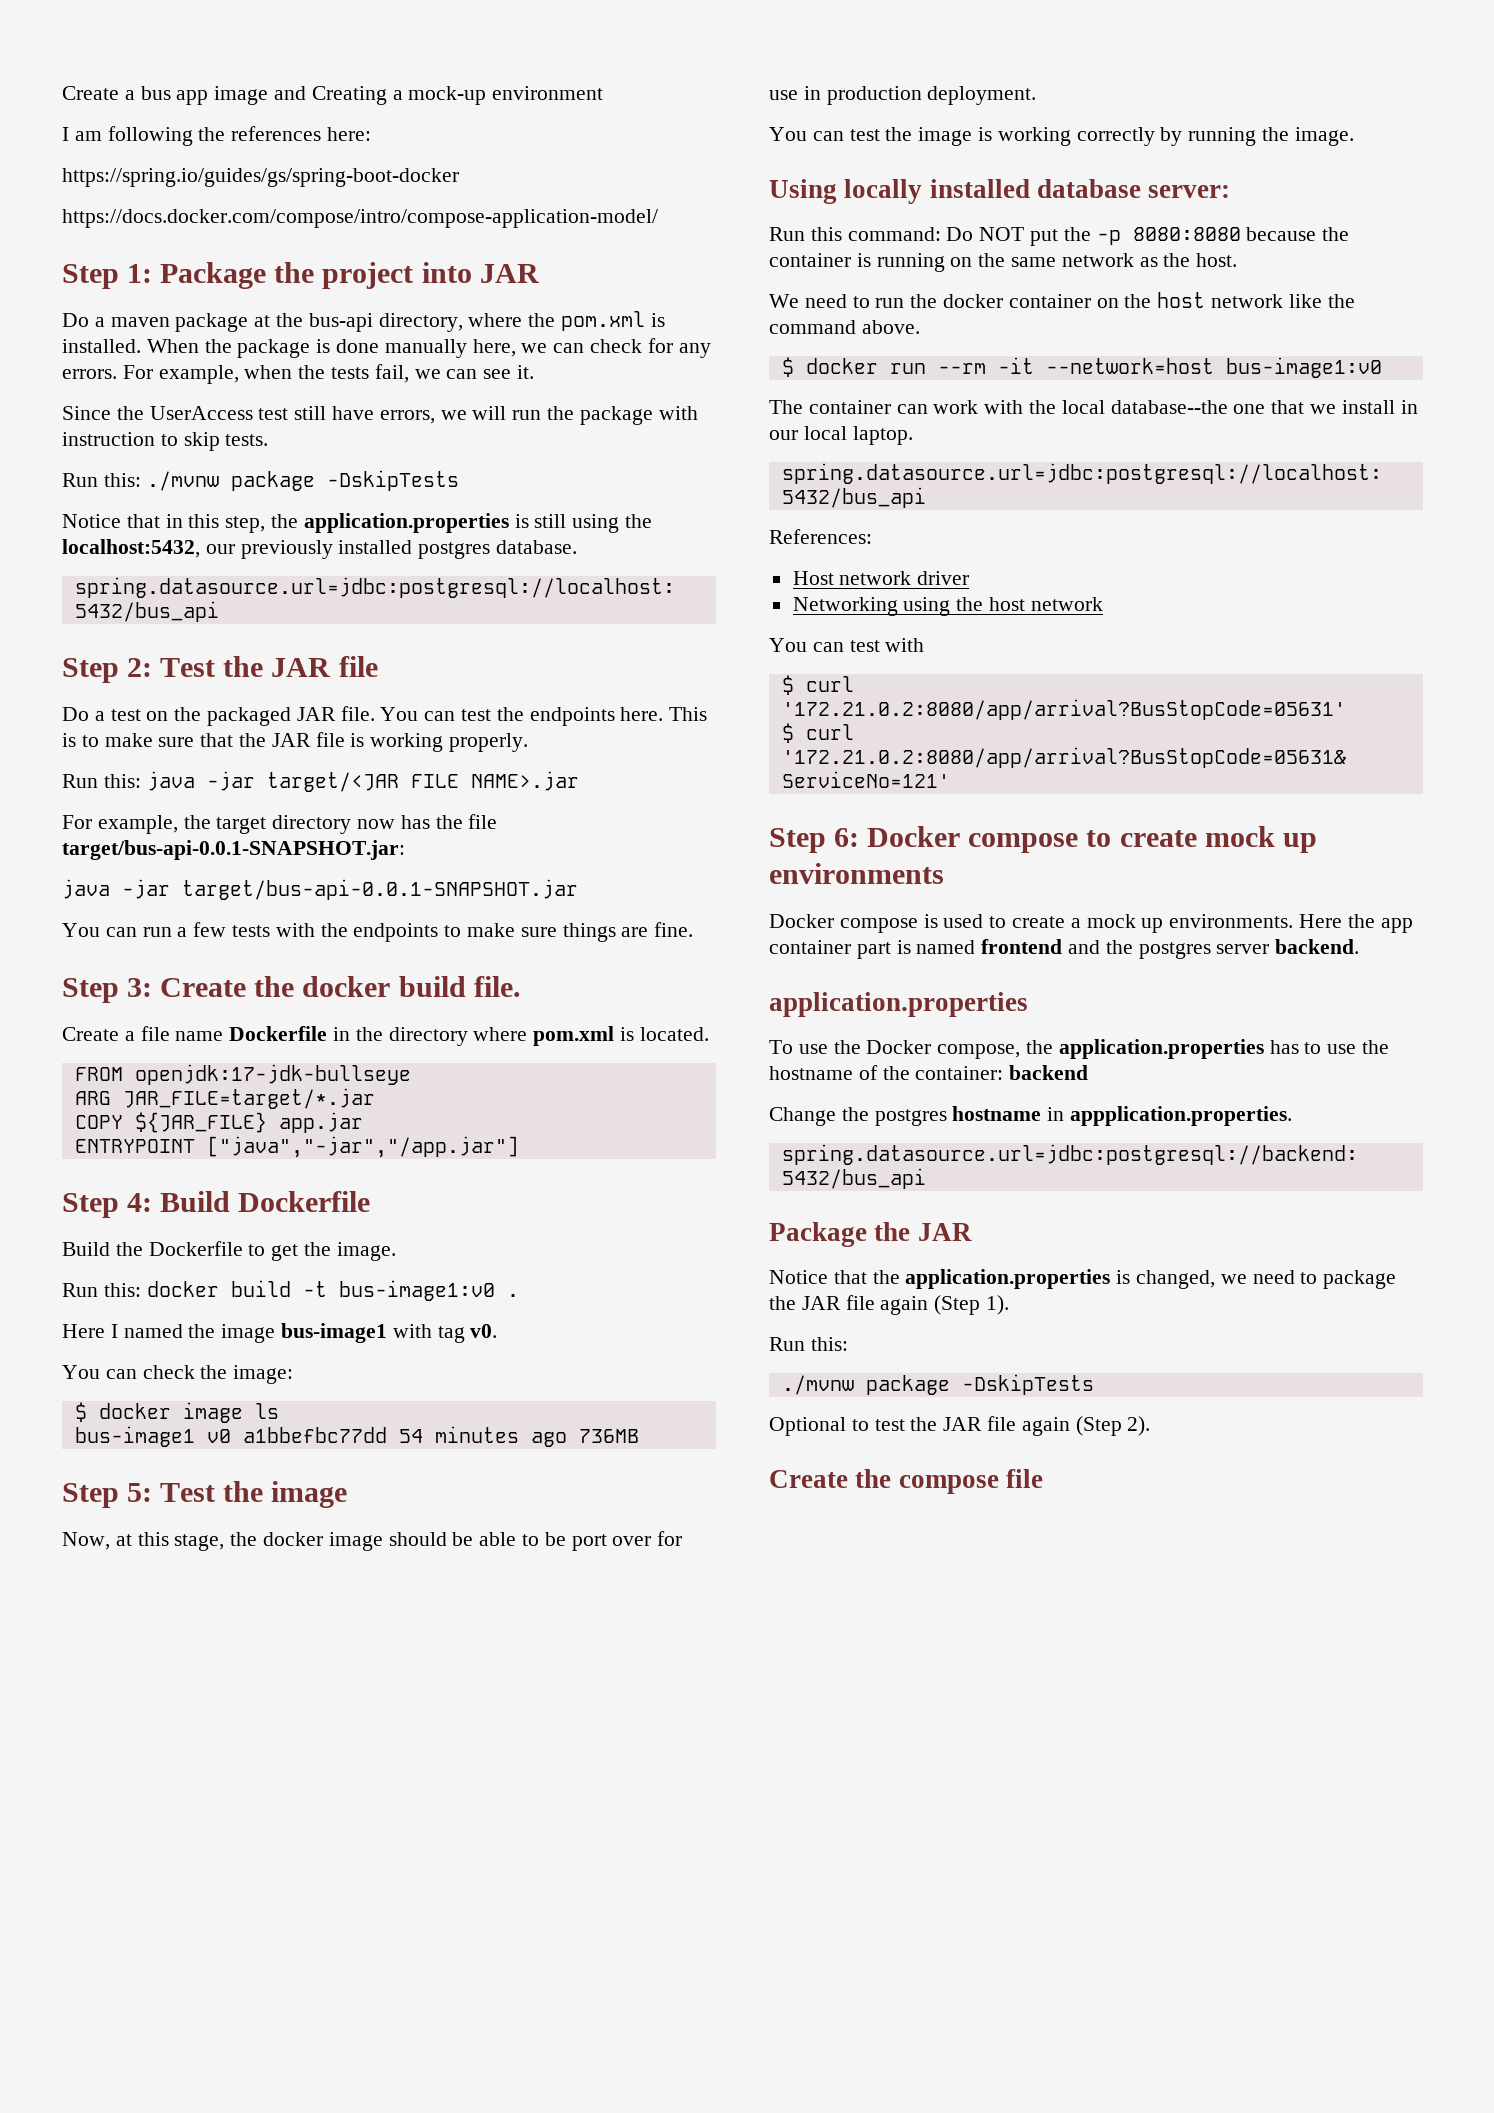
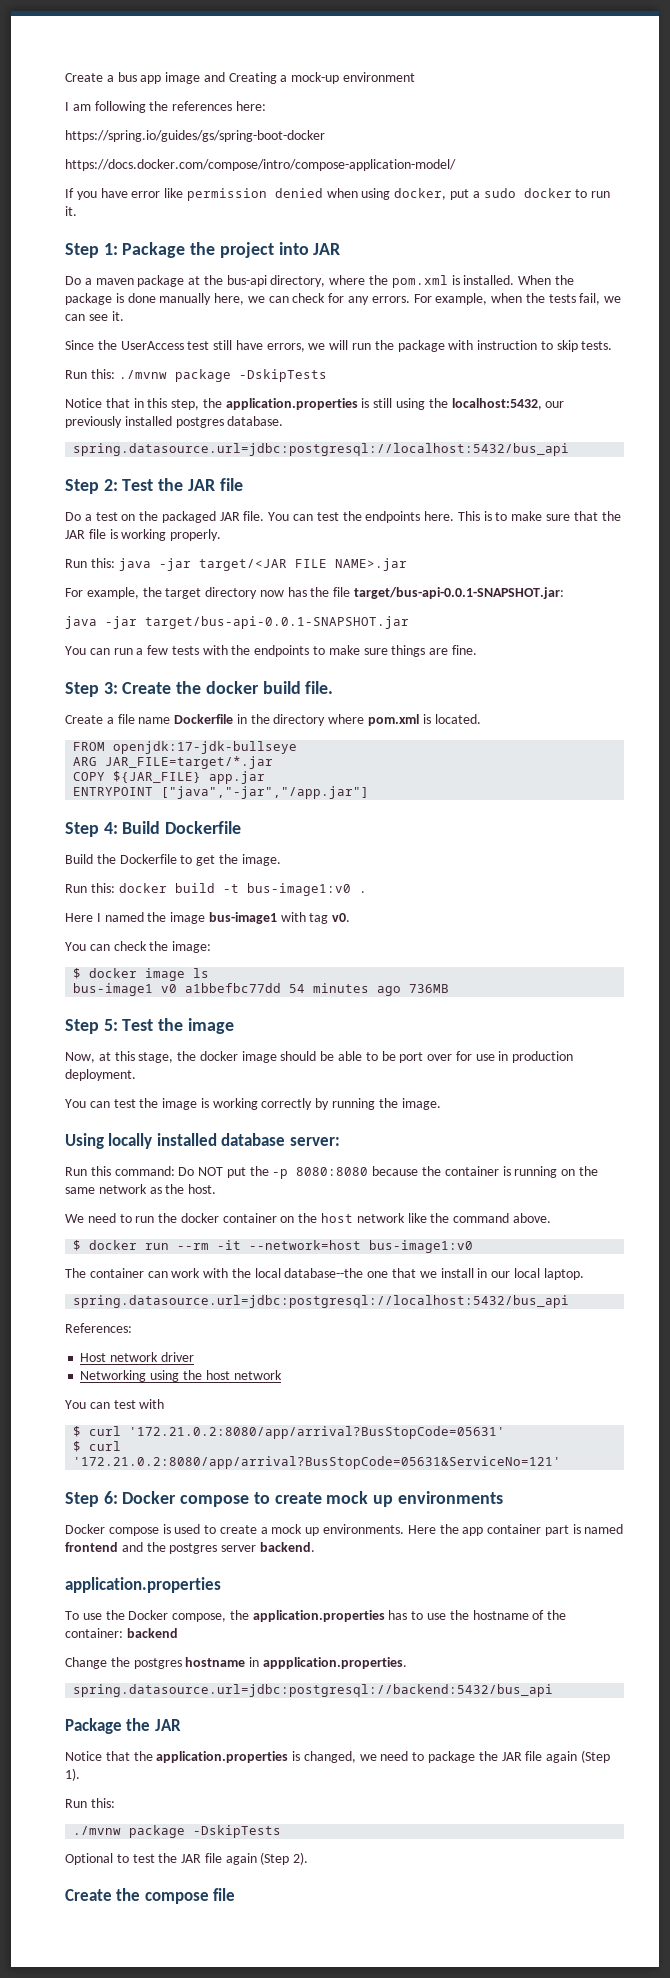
(658, 218) none -> [65,188,611,201] [65,206,77,216] // If you have error like permission denied when using docker, put a sudo docker to run it.

